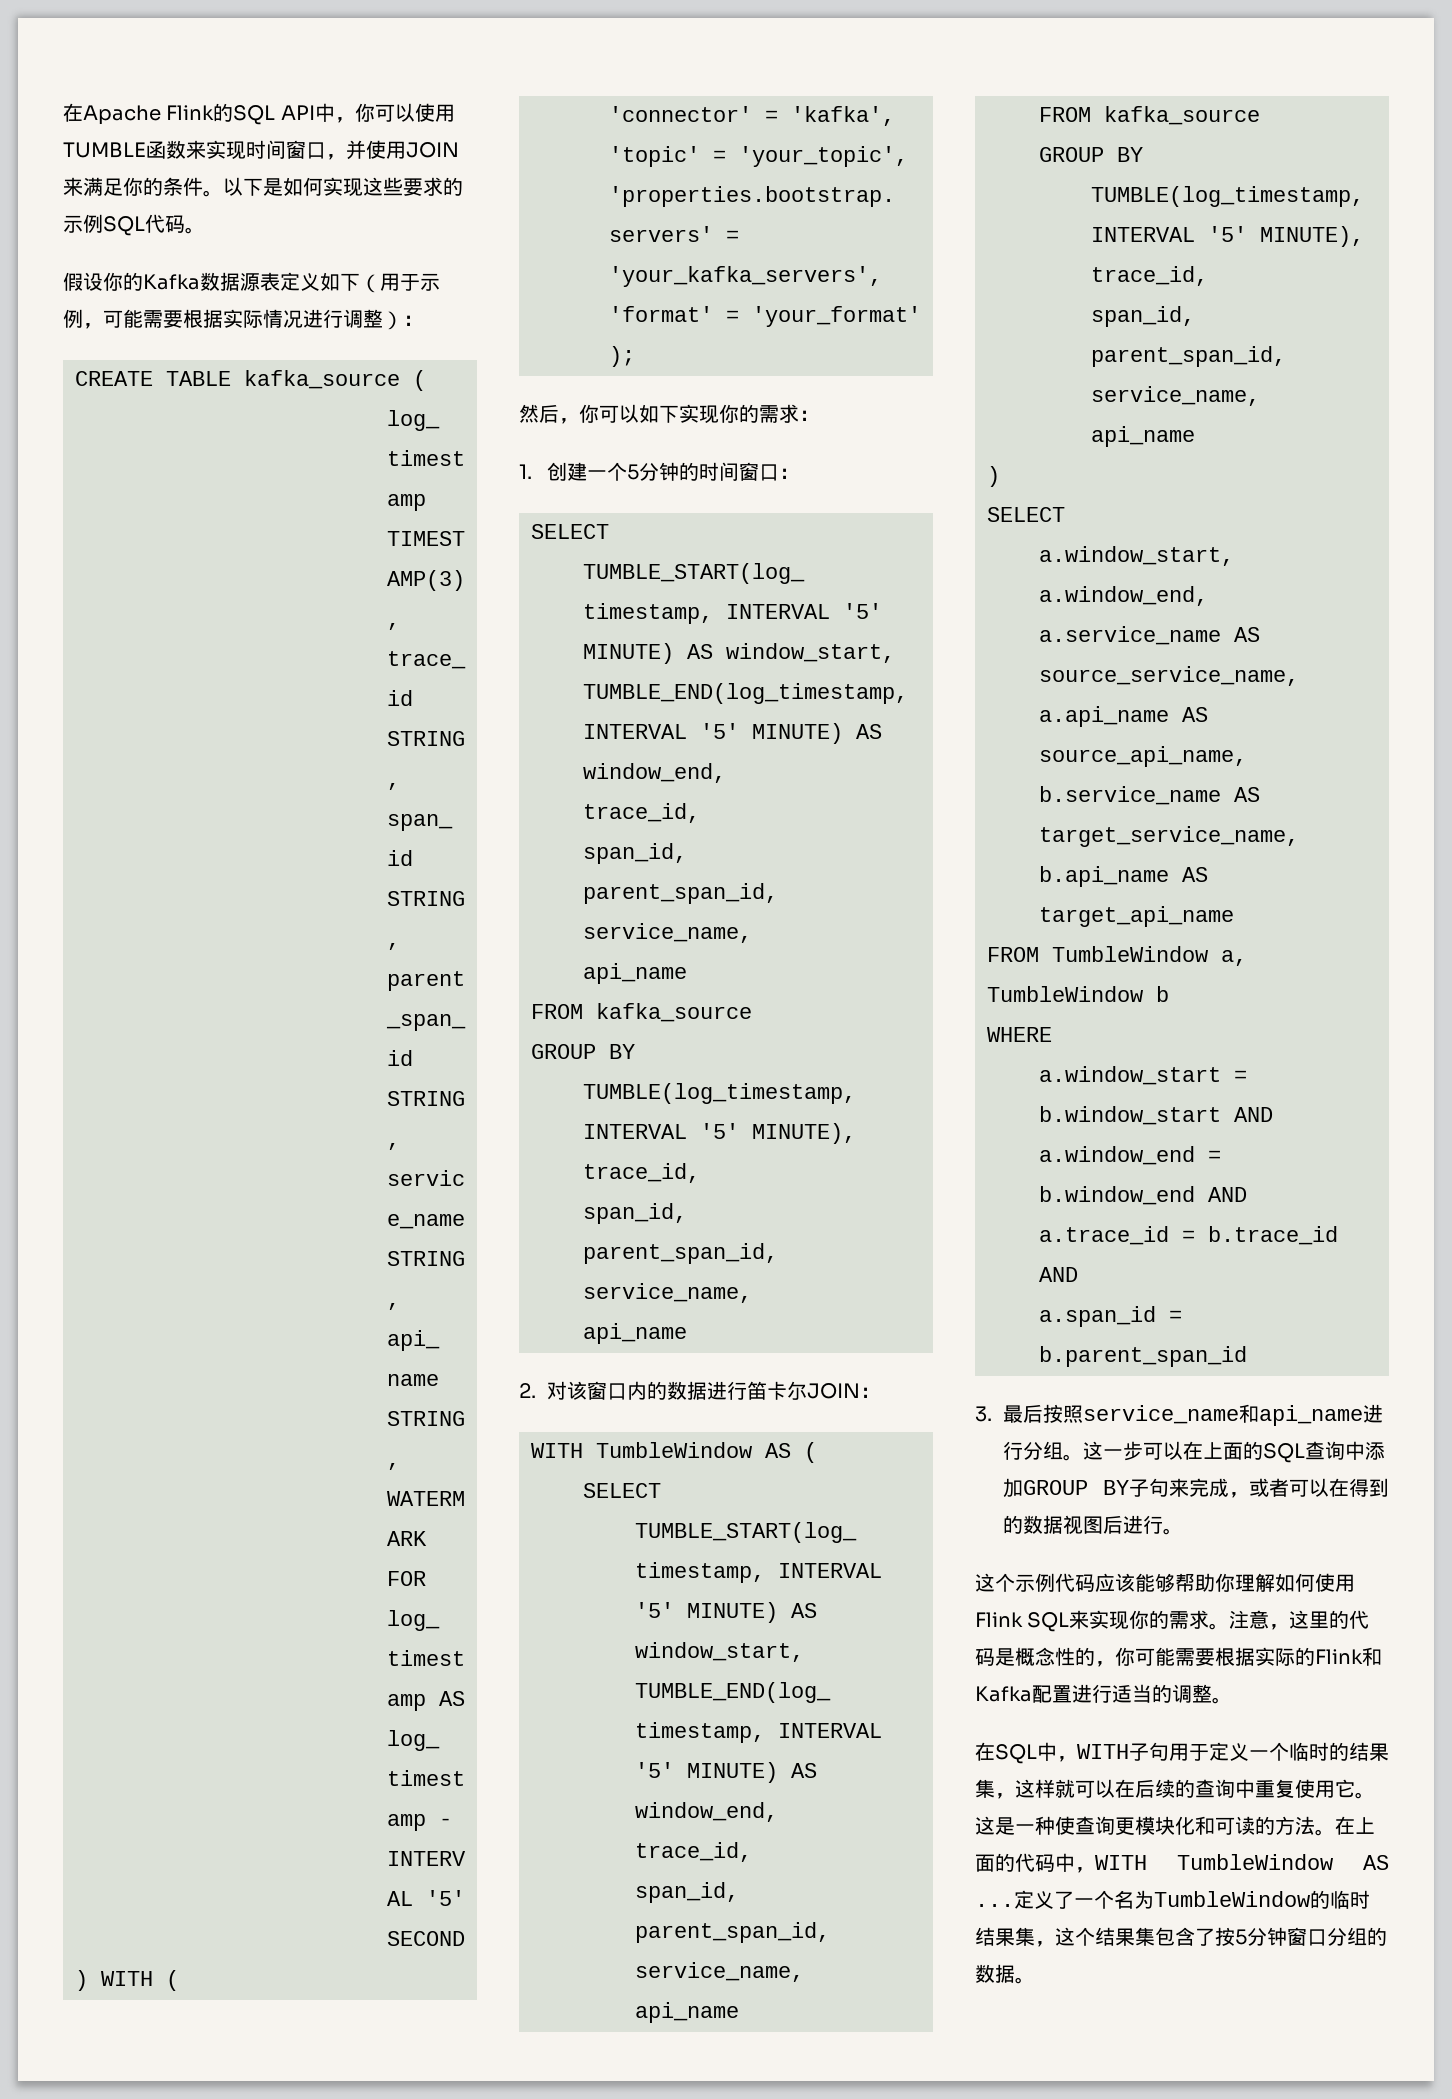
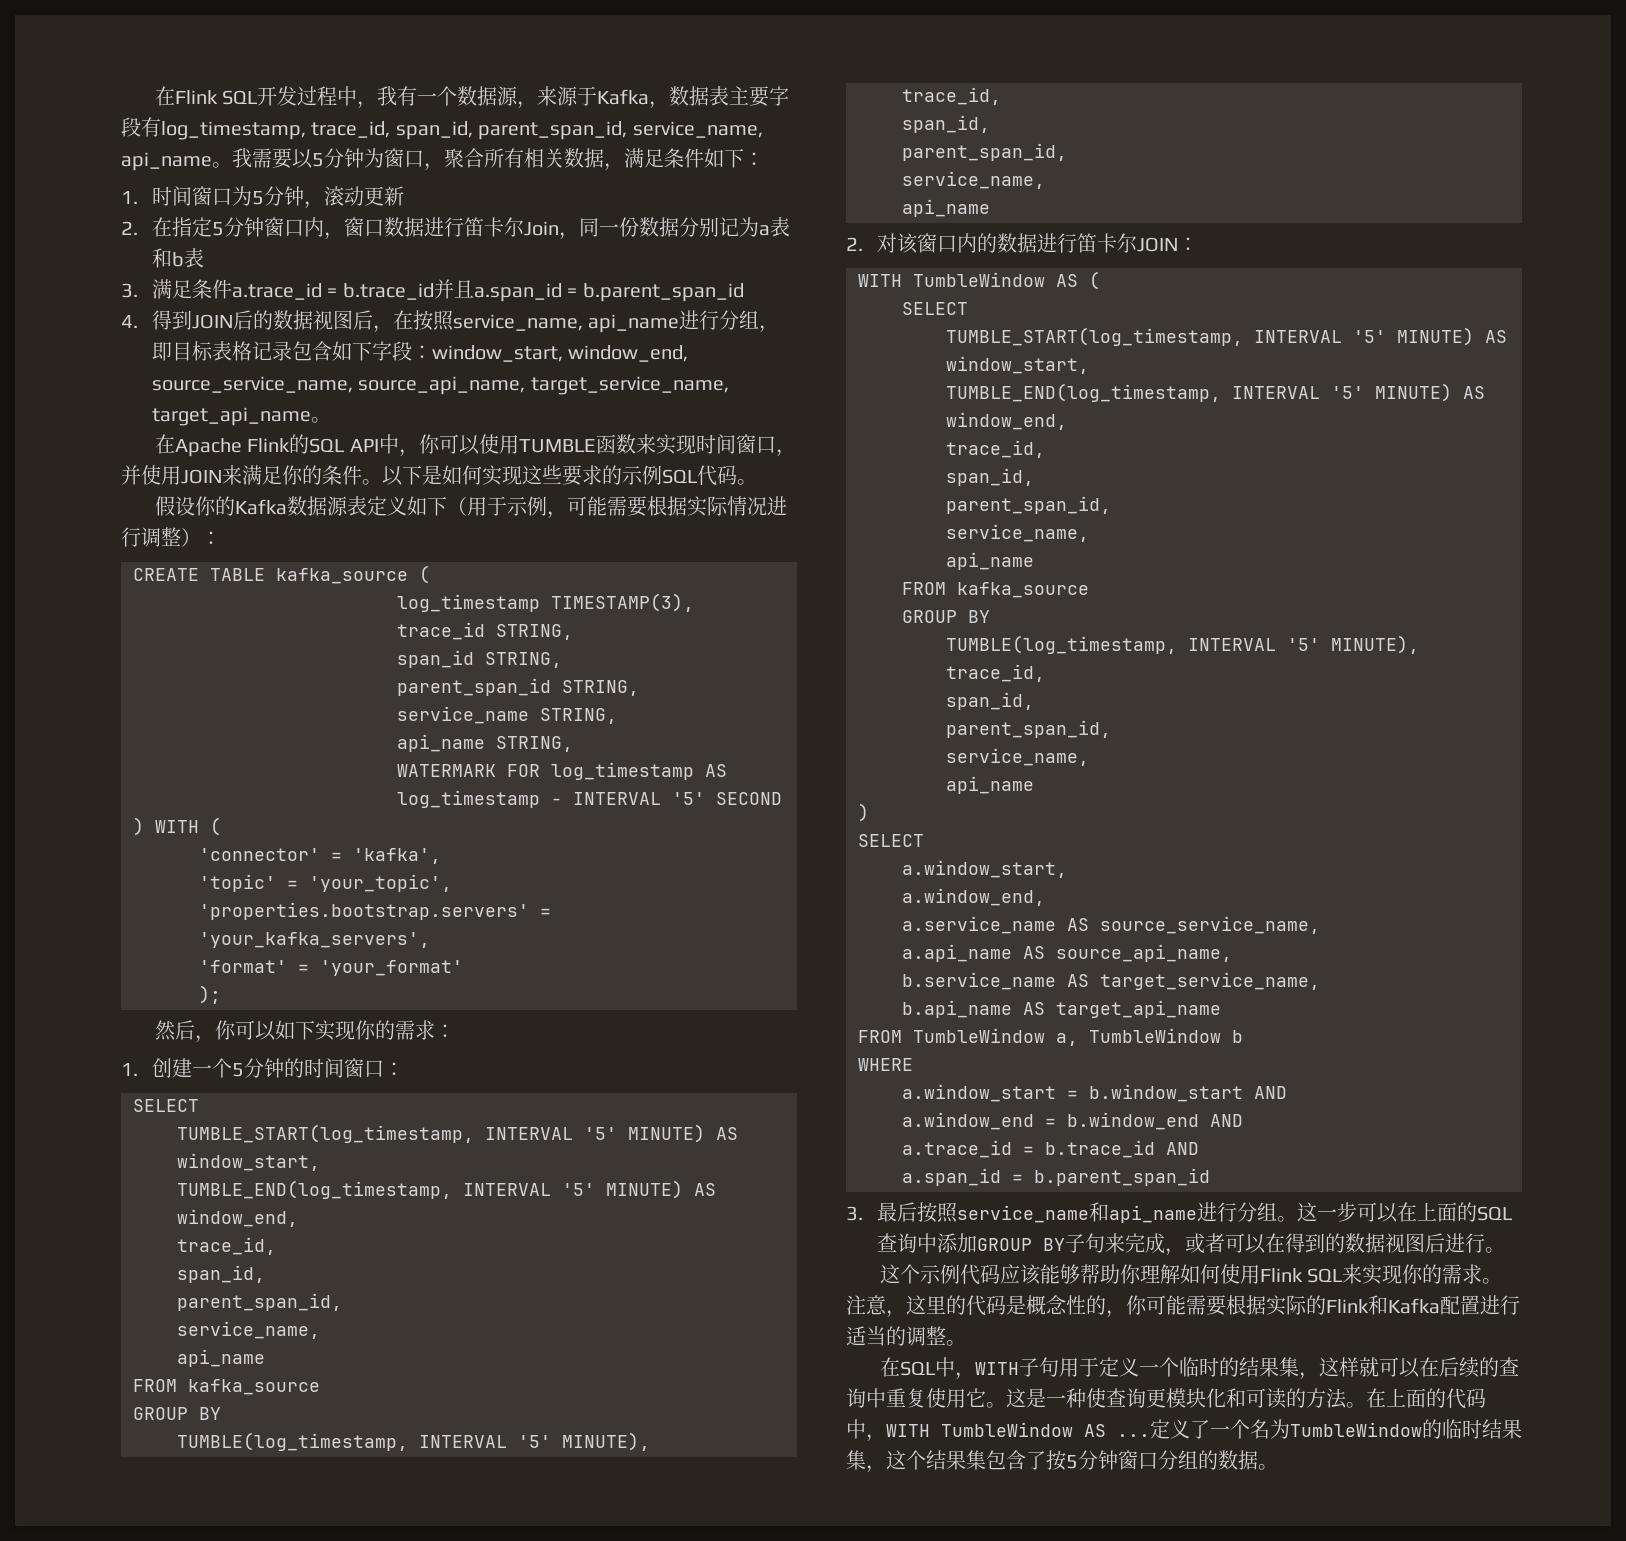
[63,103,83,122] 在 -> [154,86,790,109] [121,117,763,140] [121,148,764,171] [121,186,405,209] [121,217,791,240] [152,248,205,268] [121,279,744,302] [121,310,780,333] [152,341,689,362] [152,376,729,395] [152,407,332,426] [154,434,175,454] 在Flink SQL开发过程中，我有一个数据源，来源于Kafka，数据表主要字段有log_timestamp, trace_id, span_id, parent_span_id, service_name, api_name。我需要以5分钟为窗口，聚合所有相关数据，满足条件如下： // 1.时间窗口为5分钟，滚动更新 // 2.在指定5分钟窗口内，窗口数据进行笛卡尔Join，同一份数据分别记为a表和b表 // 3.满足条件a.trace_id = b.trace_id并且a.span_id = b.parent_span_id // 4.得到JOIN后的数据视图后，在按照service_name, api_name进行分组，即目标表格记录包含如下字段：window_start, window_end, source_service_name, source_api_name, target_service_name, target_api_name。 // 在

